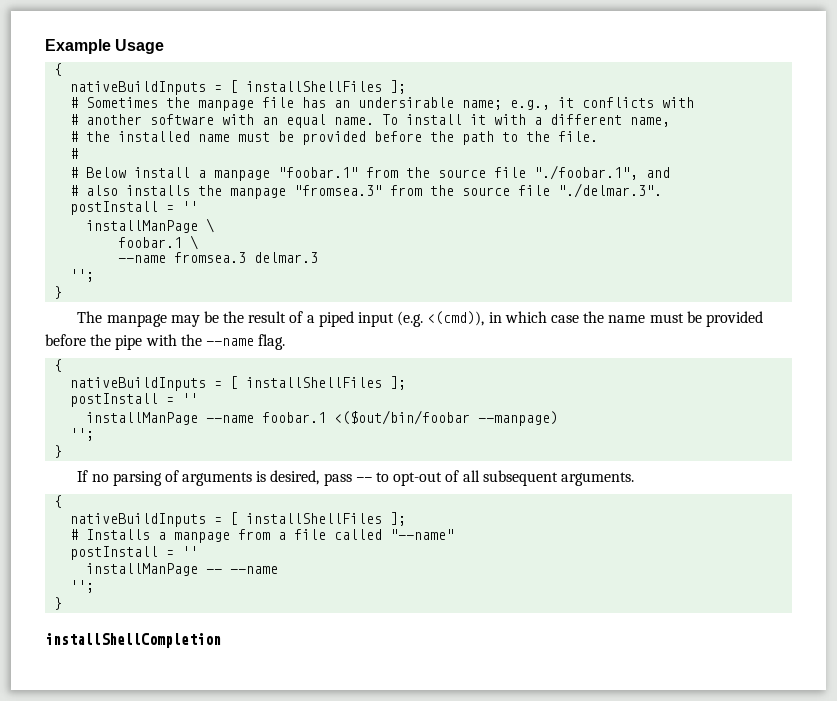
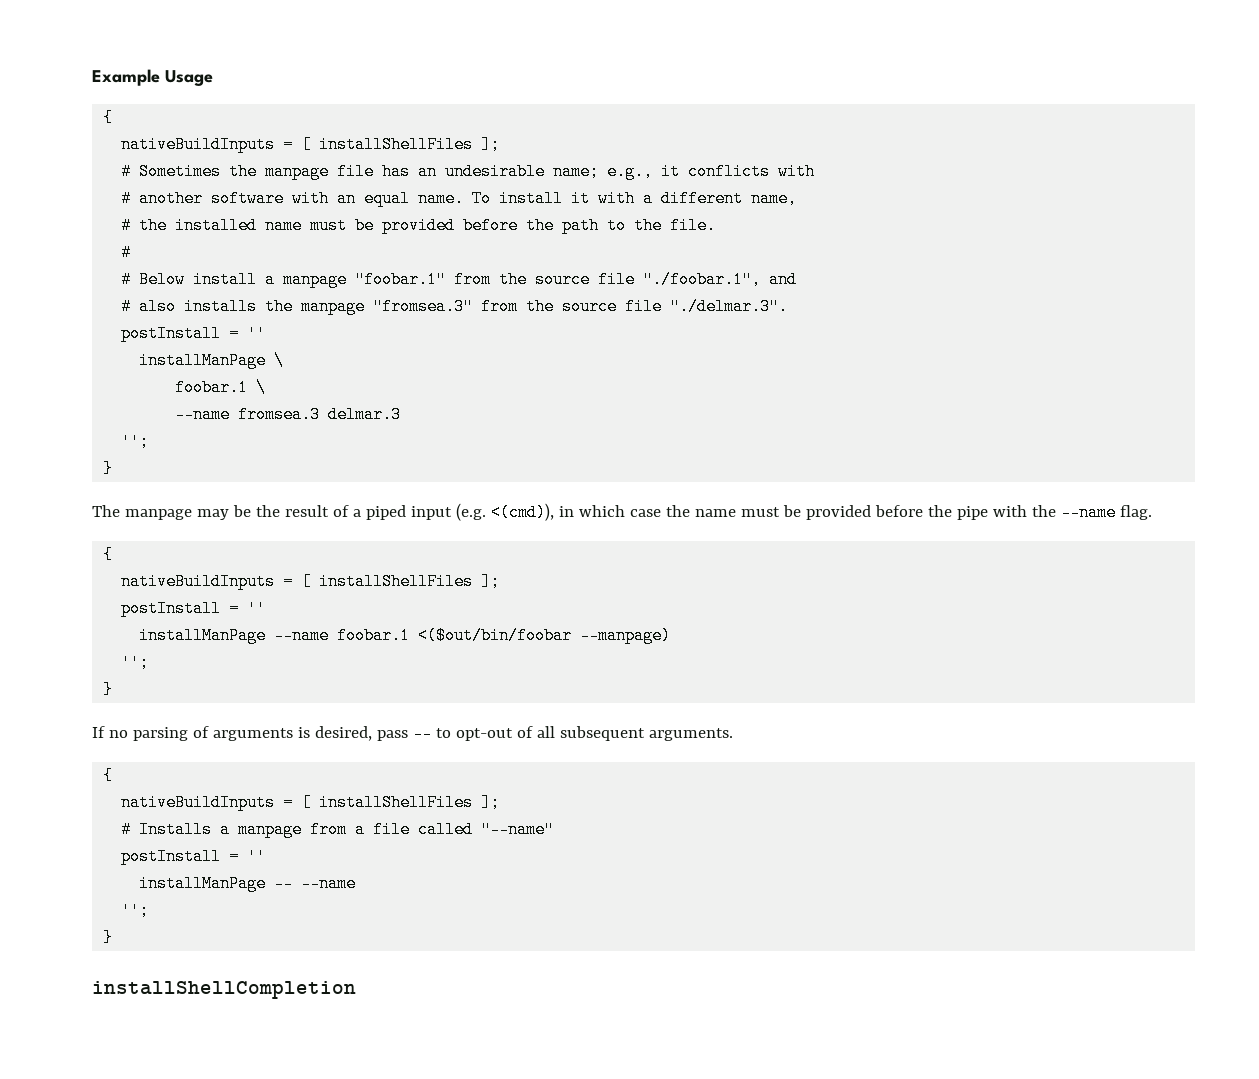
[358,97,455,108] undersirable -> [445,163,546,180] undesirable

